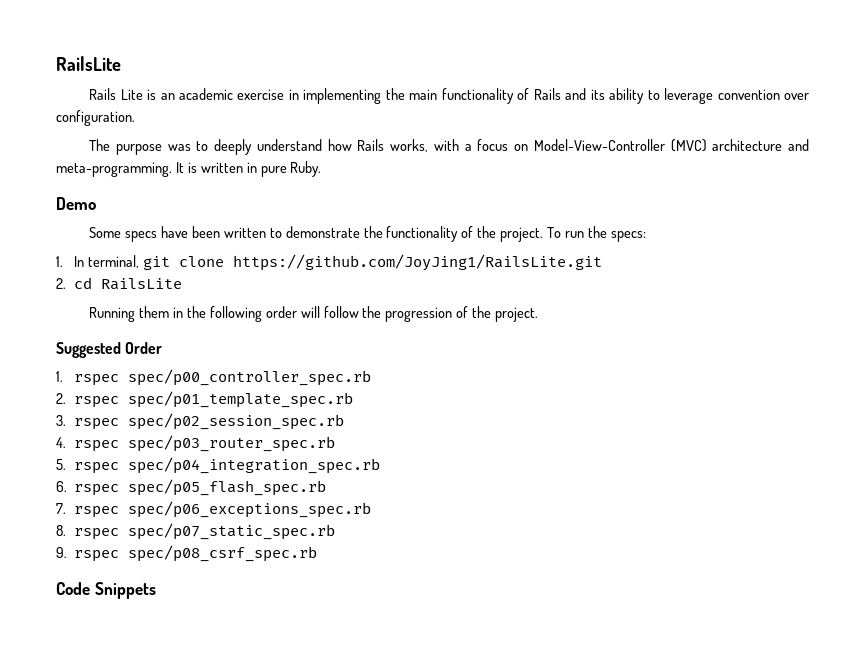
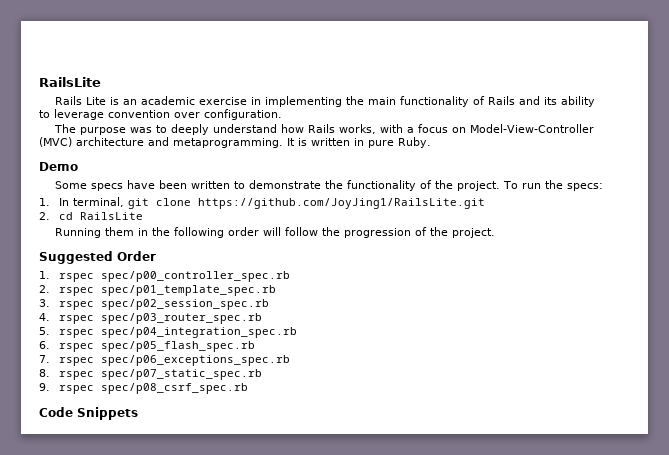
[56,162,172,177] meta-programming. -> [173,138,283,148] metaprogramming.

